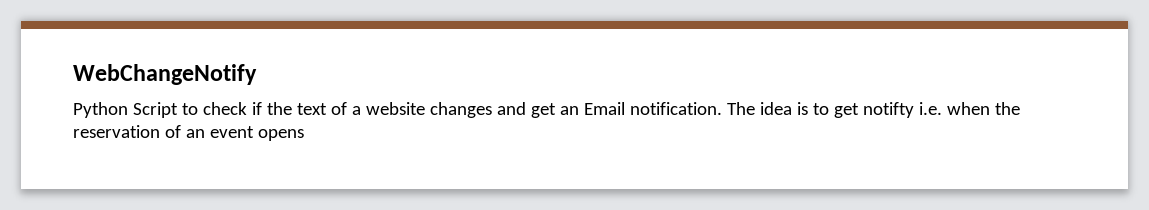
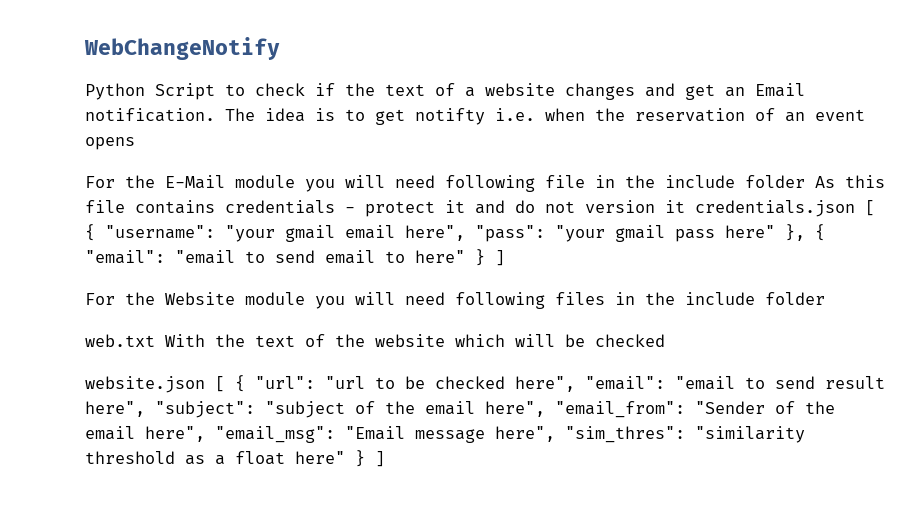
(304, 135) none -> [85,175,885,192] [85,200,875,217] [85,224,825,242] [85,249,505,266] [85,292,825,309] [85,334,665,347] [85,375,885,393] [85,401,835,418] [85,426,805,443] [85,450,385,467] // For the E-Mail module you will need following file in the include folder As this file contains credentials - protect it and do not version it credentials.json [ { "username": "your gmail email here", "pass": "your gmail pass here" }, { "email": "email to send email to here" } ] // For the Website module you will need following files in the include folder // web.txt With the text of the website which will be checked // website.json [ { "url": "url to be checked here", "email": "email to send result here", "subject": "subject of the email here", "email_from": "Sender of the email here", "email_msg": "Email message here", "sim_thres": "similarity threshold as a float here" } ]

